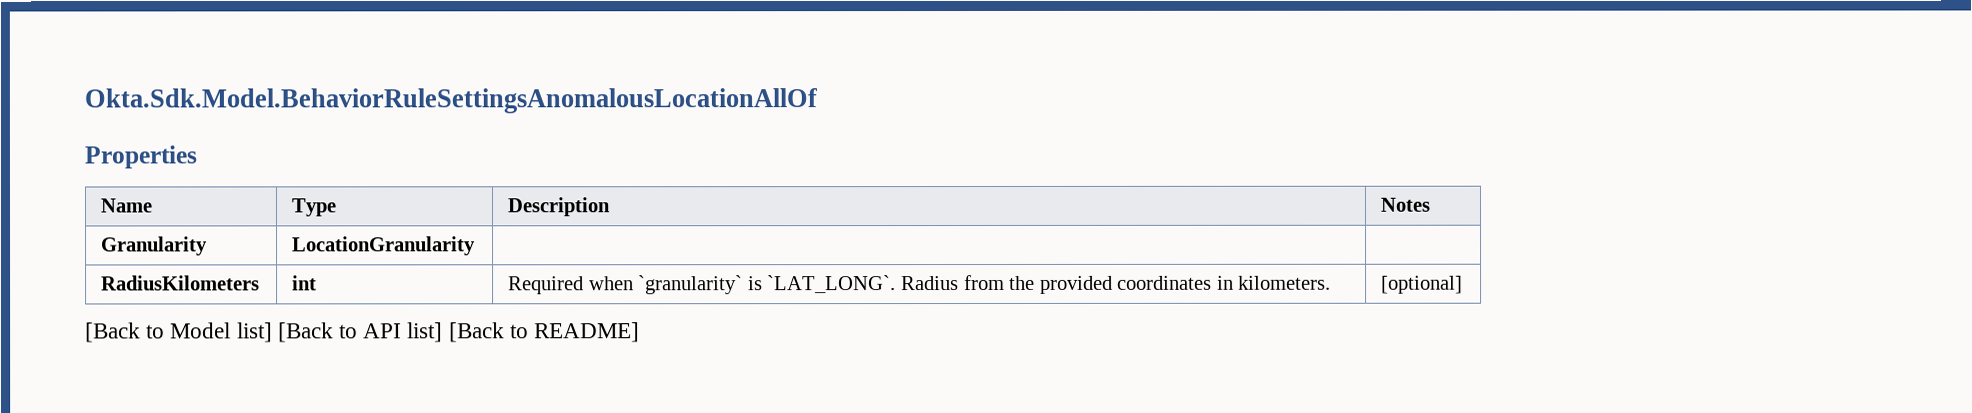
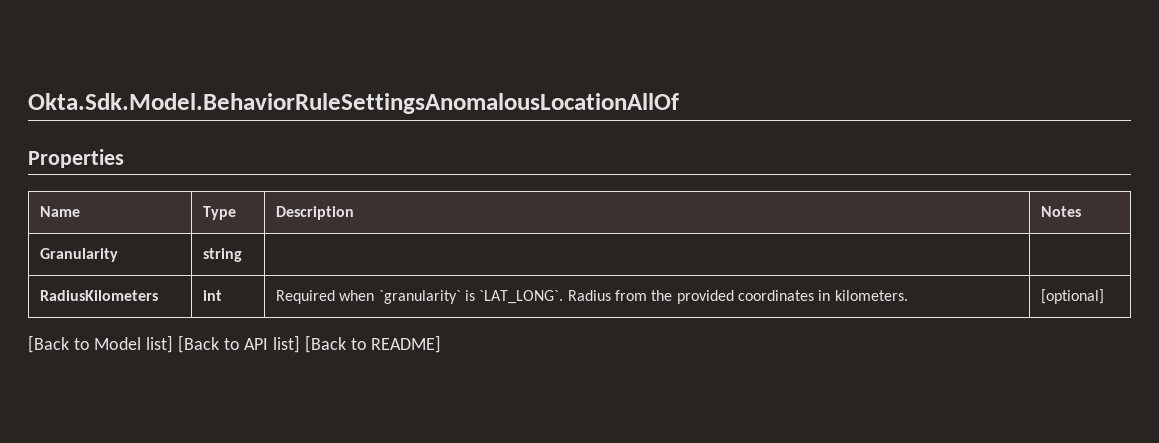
[292,236,477,256] LocationGranularity -> [203,248,243,262] string

